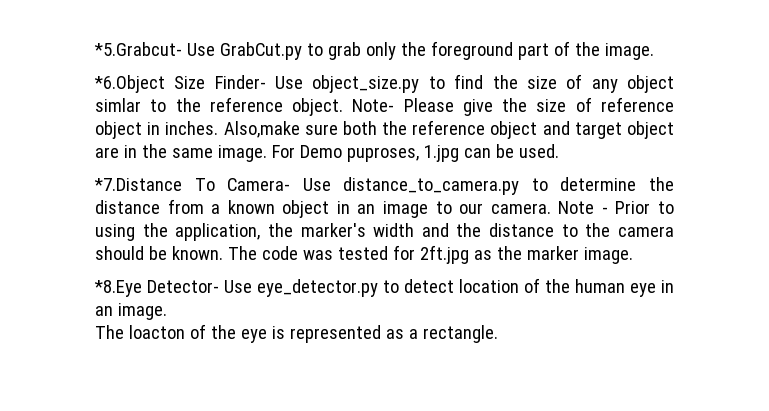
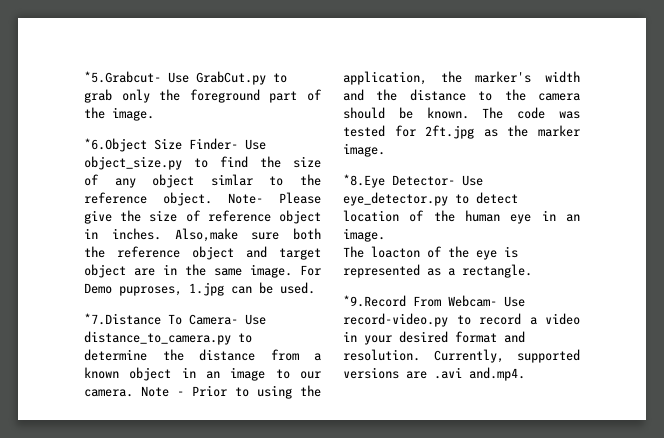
(498, 334) none -> [343,295,525,307] [343,313,580,327] [343,331,525,345] [343,349,580,363] [343,367,525,381] // *9.Record From Webcam- Use record-video.py to record a video in your desired format and resolution. Currently, supported versions are .avi and.mp4.

